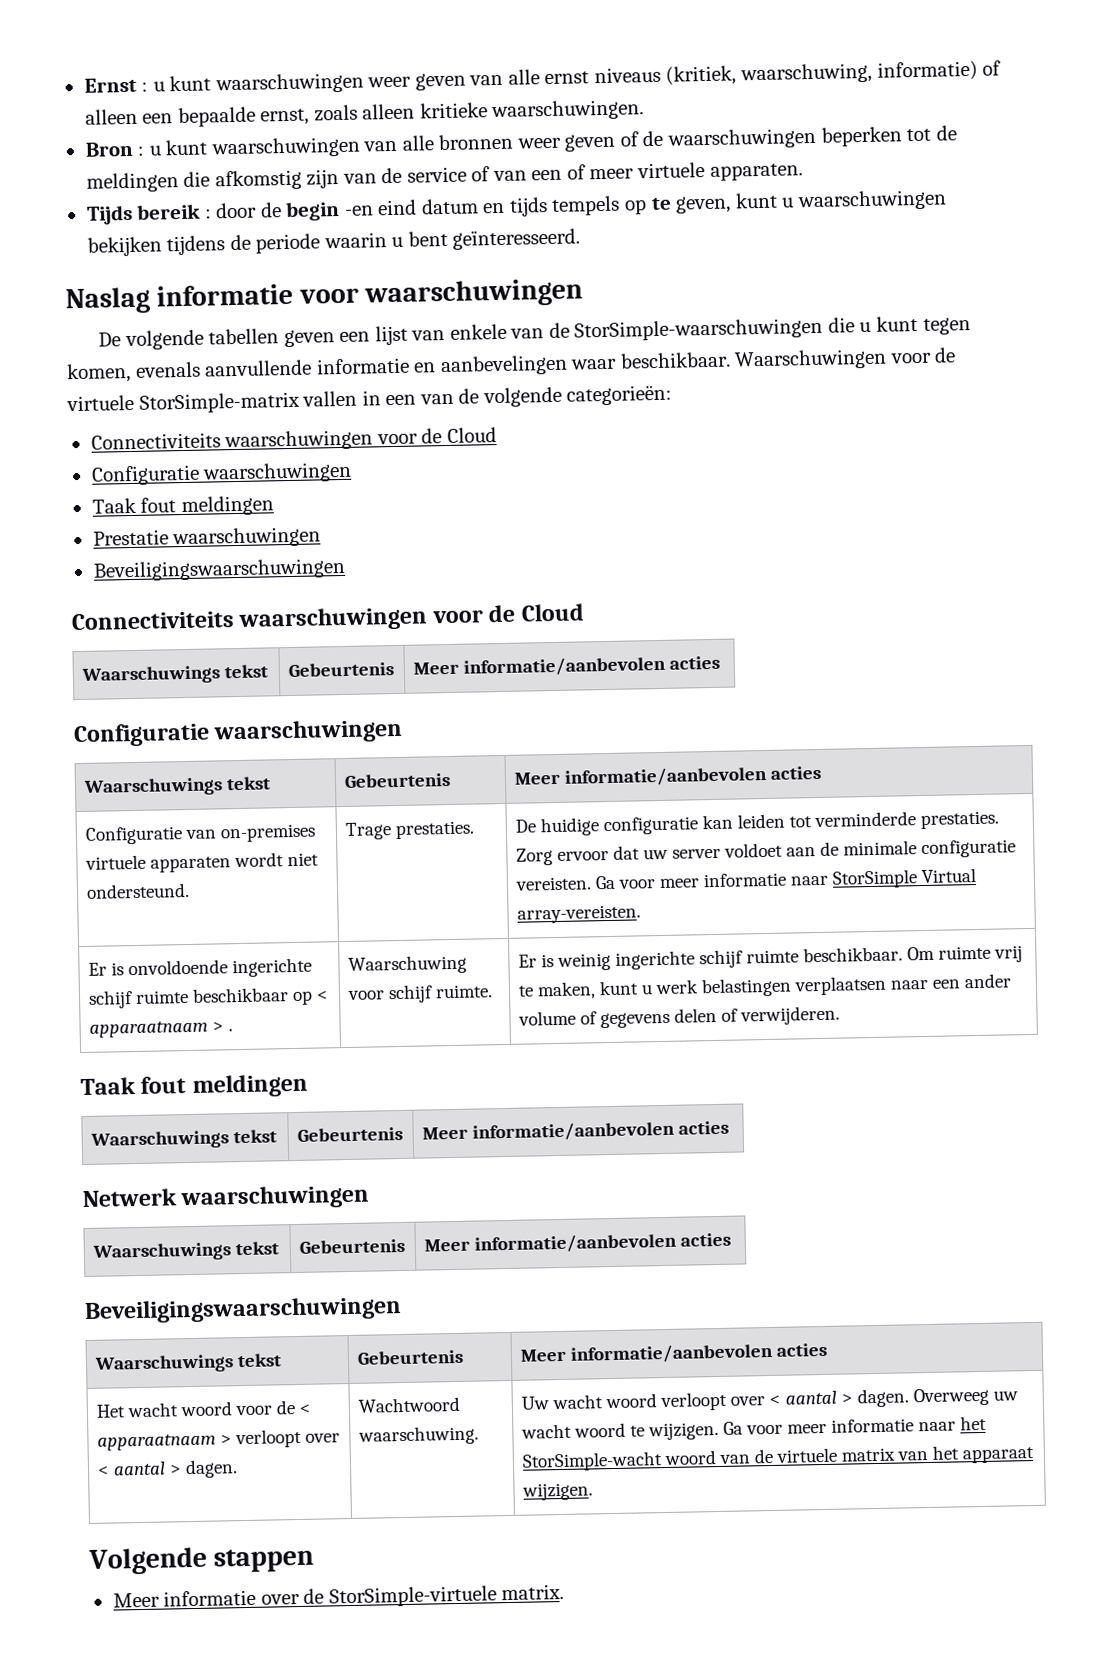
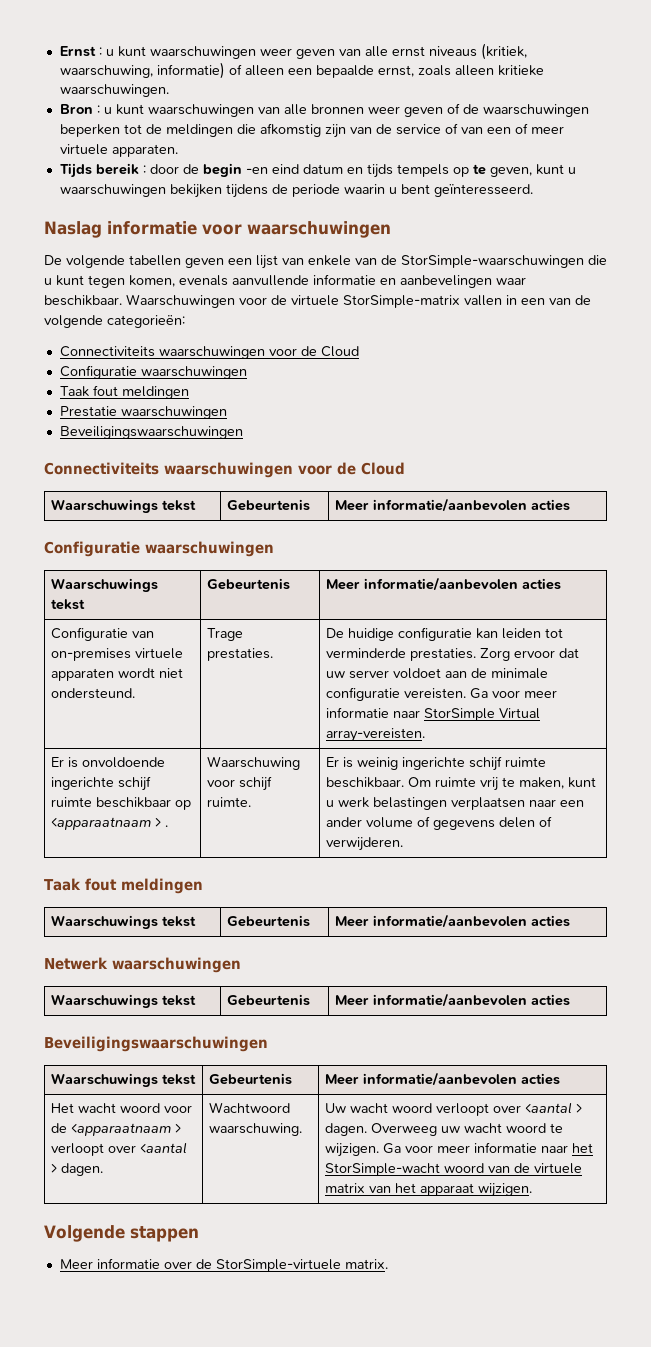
[315,990,329,1001] [88,1020,208,1038] < apparaatnaam -> [51,817,152,830] <apparaatnaam
[298,1403,311,1414] [96,1433,216,1451] < apparaatnaam -> [71,1123,172,1136] <apparaatnaam
[96,1461,166,1476] < aantal -> [140,1142,188,1154] <aantal
[768,1390,837,1406] < aantal -> [525,1102,573,1114] <aantal

